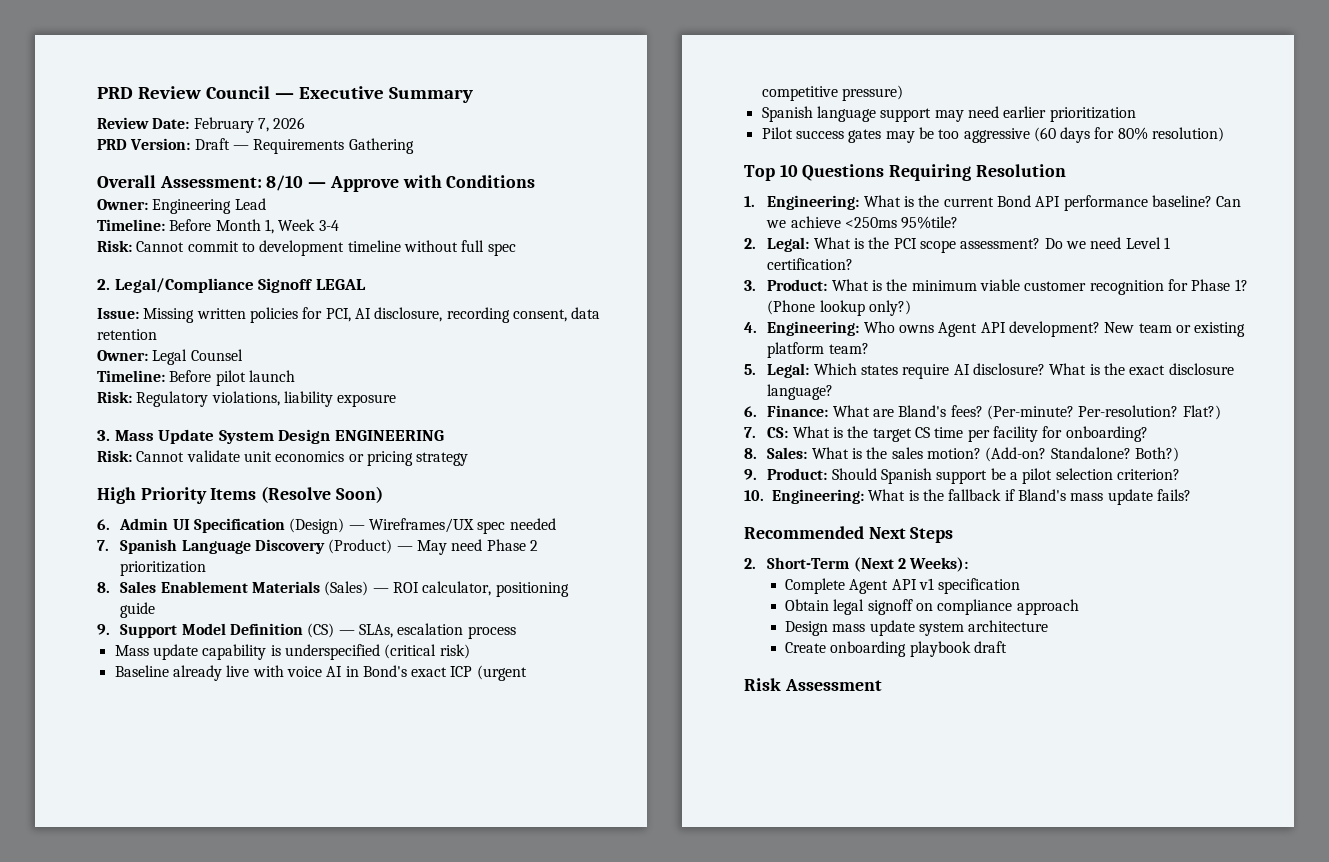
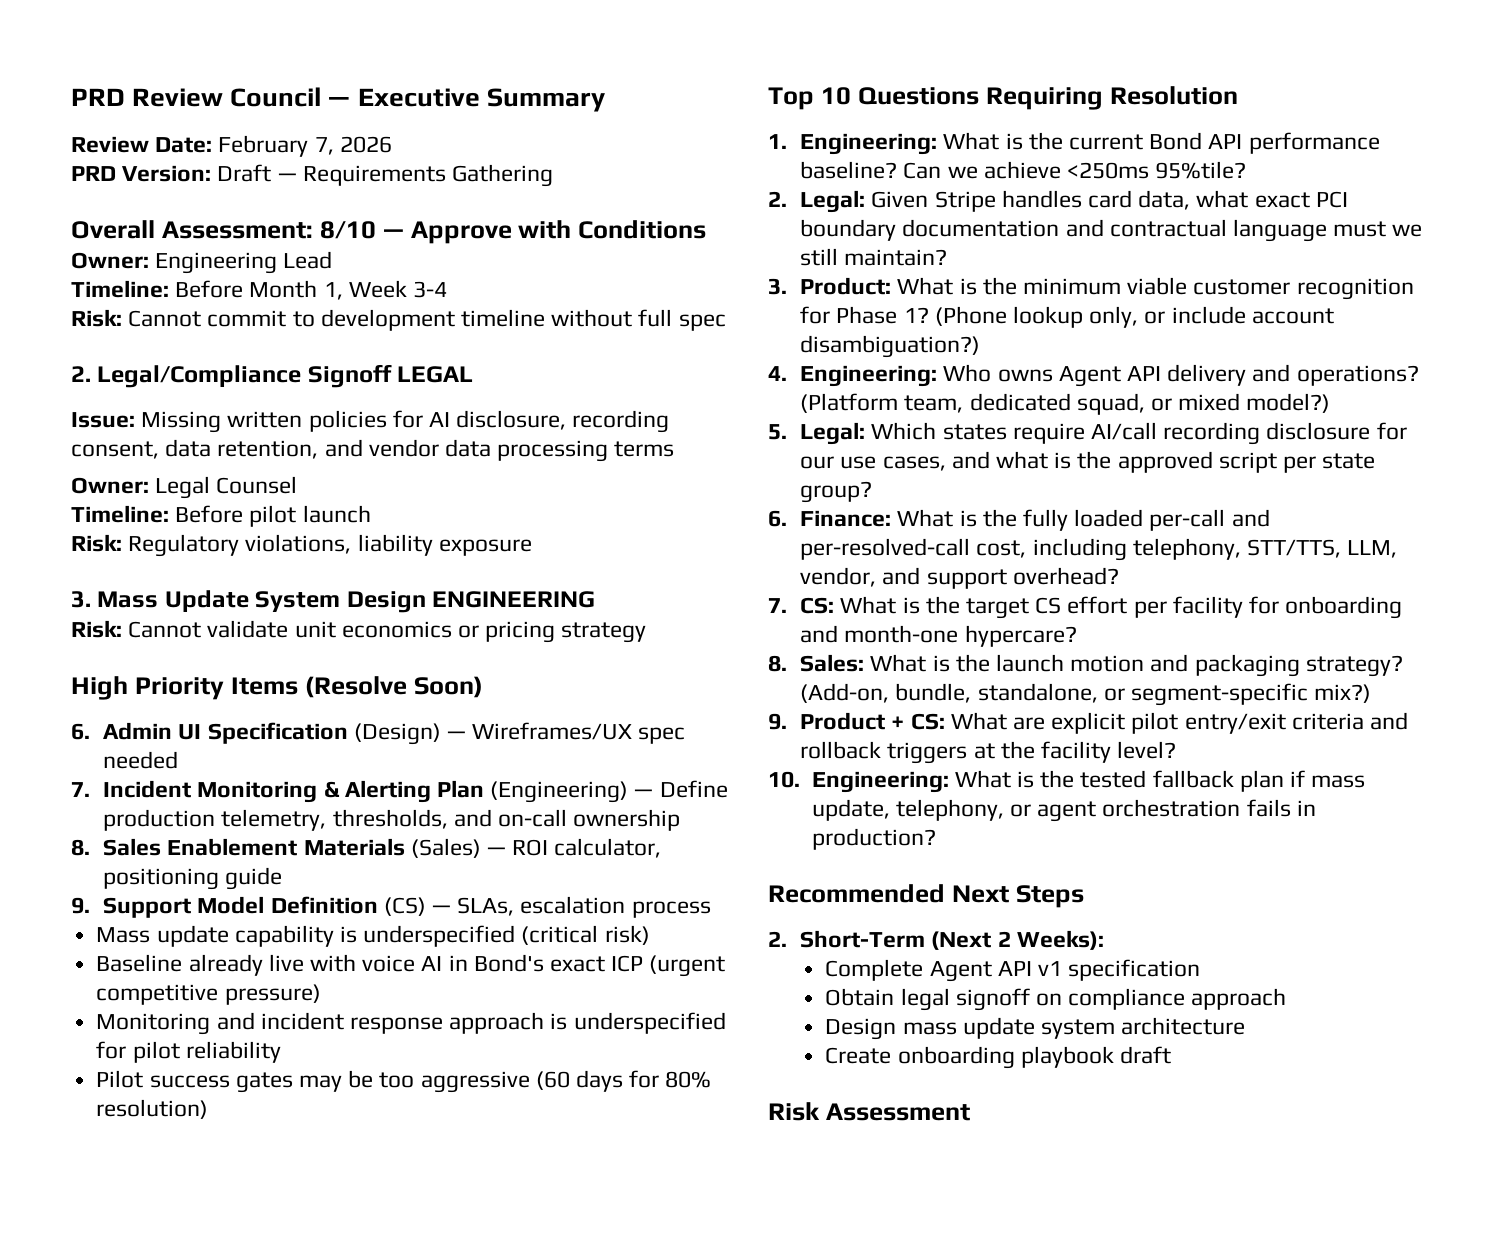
[325,308,351,322] PCI, -> (423, 419) none
[97,329,157,340] retention -> [217,439,675,462] retention, and vendor data processing terms
[120,539,538,555] [120,561,207,576] Spanish Language Discovery (Product) — May need Phase 2 prioritization -> [103,780,728,803] [103,809,681,831] Incident Monitoring & Alerting Plan (Engineering) — Define production telemetry, thresholds, and on-call ownership
[761,106,1136,122] Spanish language support may need earlier prioritization -> [96,1012,726,1035] [96,1041,281,1063] Monitoring and incident response approach is underspecified for pilot reliability
[813,237,1170,253] [767,258,854,270] What is the PCI scope assessment? Do we need Level 1 certification? -> [871,190,1348,212] [800,219,1423,242] [800,248,948,266] Given Stripe handles card data, what exact PCI boundary documentation and contractual language must we still maintain?
[869,300,912,316] only?) -> [1089,306,1334,328] [800,335,981,358] only, or include account disambiguation?)
[1008,321,1246,337] [767,342,869,358] development? New team or existing platform team? -> [1167,364,1419,386] [800,393,1331,415] delivery and operations? (Platform team, dedicated squad, or mixed model?)
[953,363,1234,375] [767,384,834,400] [744,405,1221,420] AI disclosure? What is the exact disclosure language? // 6. Finance: What are Bland's fees? (Per-minute? Per-resolution? Flat?) -> [1090,422,1407,445] [800,451,1376,473] [800,481,873,503] [768,509,1270,531] [800,538,1398,561] [800,567,1119,589] AI/call recording disclosure for our use cases, and what is the approved script per state group? // 6. Finance: What is the fully loaded per-call and per-resolved-call cost, including telephony, STT/TTS, LLM, vendor, and support overhead?
[934,427,964,438] time -> [1067,596,1128,614] effort
[1065,426,1148,442] onboarding? -> [1285,596,1403,619] [800,625,1077,647] onboarding and month-one hypercare?
[891,447,1179,462] [744,468,1180,484] sales motion? (Add-on? Standalone? Both?) // 9. Product: Should Spanish support be a pilot selection criterion? -> [995,654,1403,677] [800,683,1372,706] [768,712,1409,734] [800,741,1177,764] launch motion and packaging strategy? (Add-on, bundle, standalone, or segment-specific mix?) // 9. Product + CS: What are explicit pilot entry/exit criteria and rollback triggers at the facility level?
[948,489,1191,505] fallback if Bland's mass update fails? -> [1080,770,1366,792] [811,799,1316,822] [811,828,936,850] tested fallback plan if mass update, telephony, or agent orchestration fails in production?

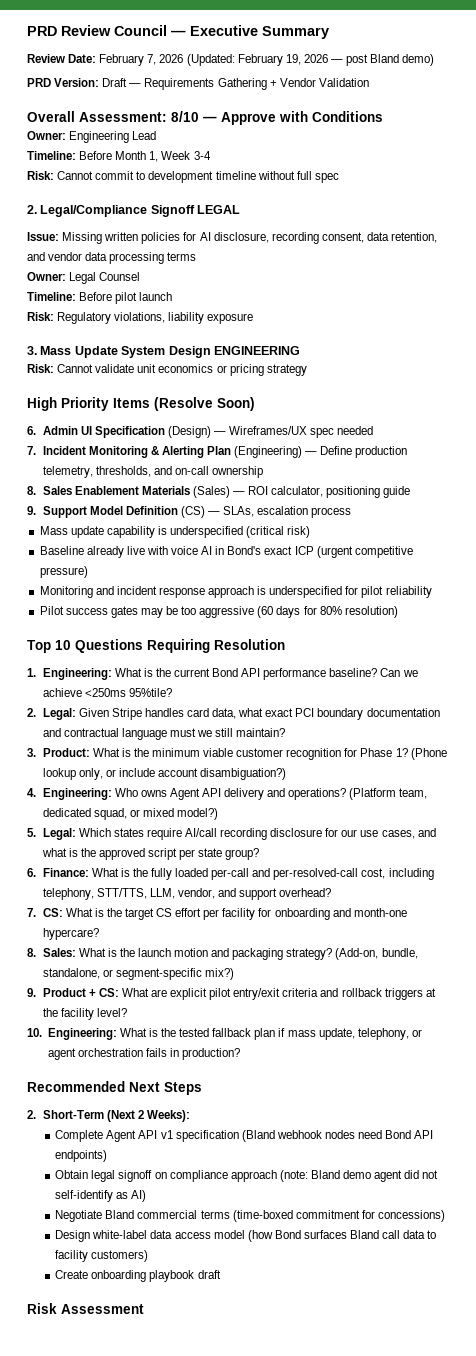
(392, 144) none -> [186,54,435,66] (Updated: February 19, 2026 — post Bland demo)
(554, 175) none -> [269,78,369,87] + Vendor Validation
(1201, 970) none -> [241,1130,434,1142] [55,1150,108,1162] (Bland webhook nodes need Bond API endpoints)
[825,1017,1246,1040] // Design mass update system architecture -> [279,1170,439,1182] [55,1190,147,1202] [55,1210,445,1222] [55,1230,437,1242] [55,1250,149,1262] (note: Bland demo agent did not self-identify as AI) // Negotiate Bland commercial terms (time-boxed commitment for concessions) // Design white-label data access model (how Bond surfaces Bland call data to facility customers)

